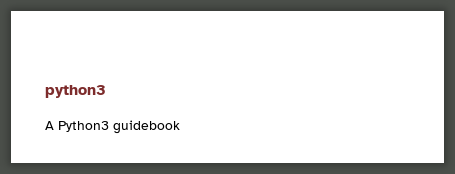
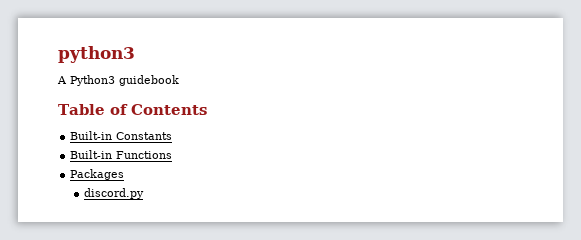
(180, 127) none -> [58,104,207,115] [70,131,173,140] [70,150,173,159] [70,169,125,180] [83,188,144,199] // Table of Contents // Built-in Constants // Built-in Functions // Packages // discord.py

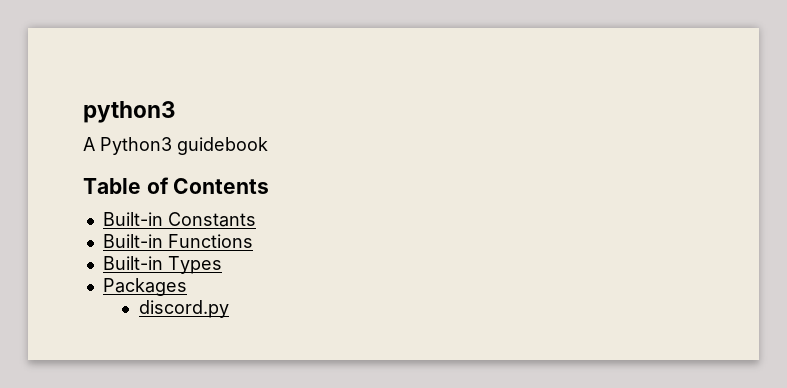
(173, 155) none -> [102,256,222,274] // Built-in Types

